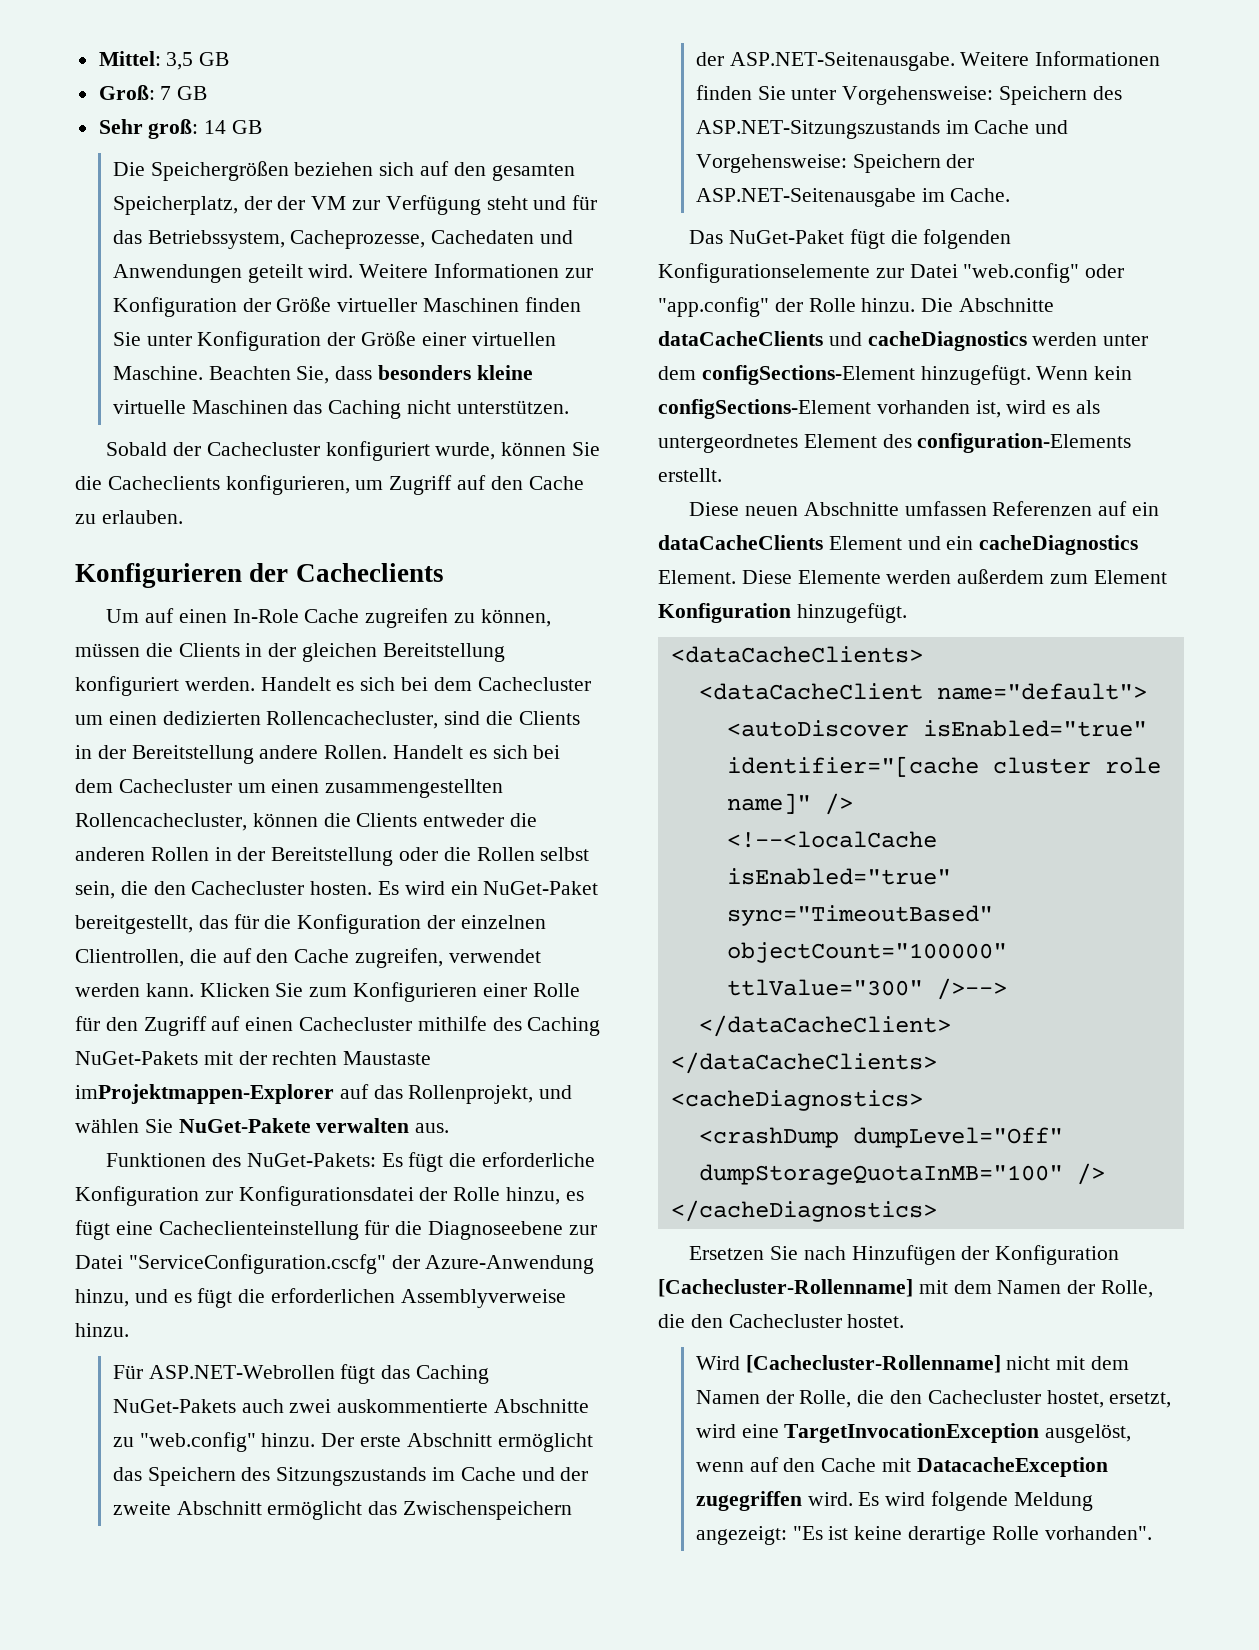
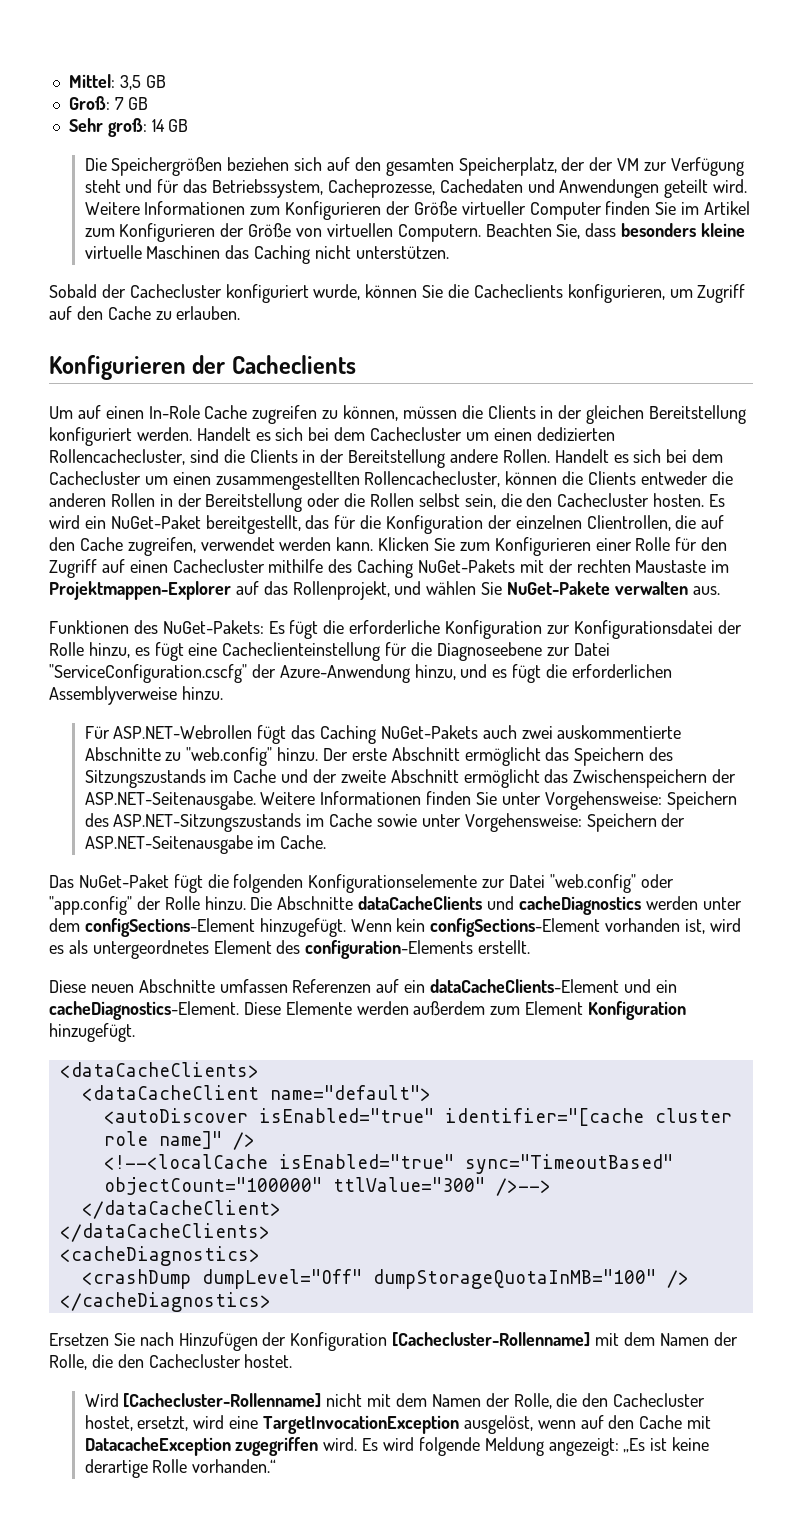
[564,268,593,278] [112,297,237,317] zur Konfiguration -> [250,201,382,220] zum Konfigurieren
[423,297,581,312] [112,331,556,351] [112,366,203,380] Maschinen finden Sie unter Konfiguration der Größe einer virtuellen Maschine. -> [529,201,751,220] [84,223,481,242] Computer finden Sie im Artikel zum Konfigurieren der Größe von virtuellen Computern.
[75,1084,334,1104] imProjektmappen-Explorer -> [711,560,730,573] [49,581,231,600] im Projektmappen-Explorer
[1035,120,1069,134] und -> [376,814,461,827] sowie unter
[658,535,1139,555] [658,570,736,584] dataCacheClients Element und ein cacheDiagnostics Element. -> [430,979,677,993] [49,1001,239,1020] dataCacheClients-Element und ein cacheDiagnostics-Element.
[792,1526,823,1540] "Es -> [623,1438,646,1453] „Es
[1044,1526,1152,1540] vorhanden". -> [192,1459,277,1473] vorhanden.“

